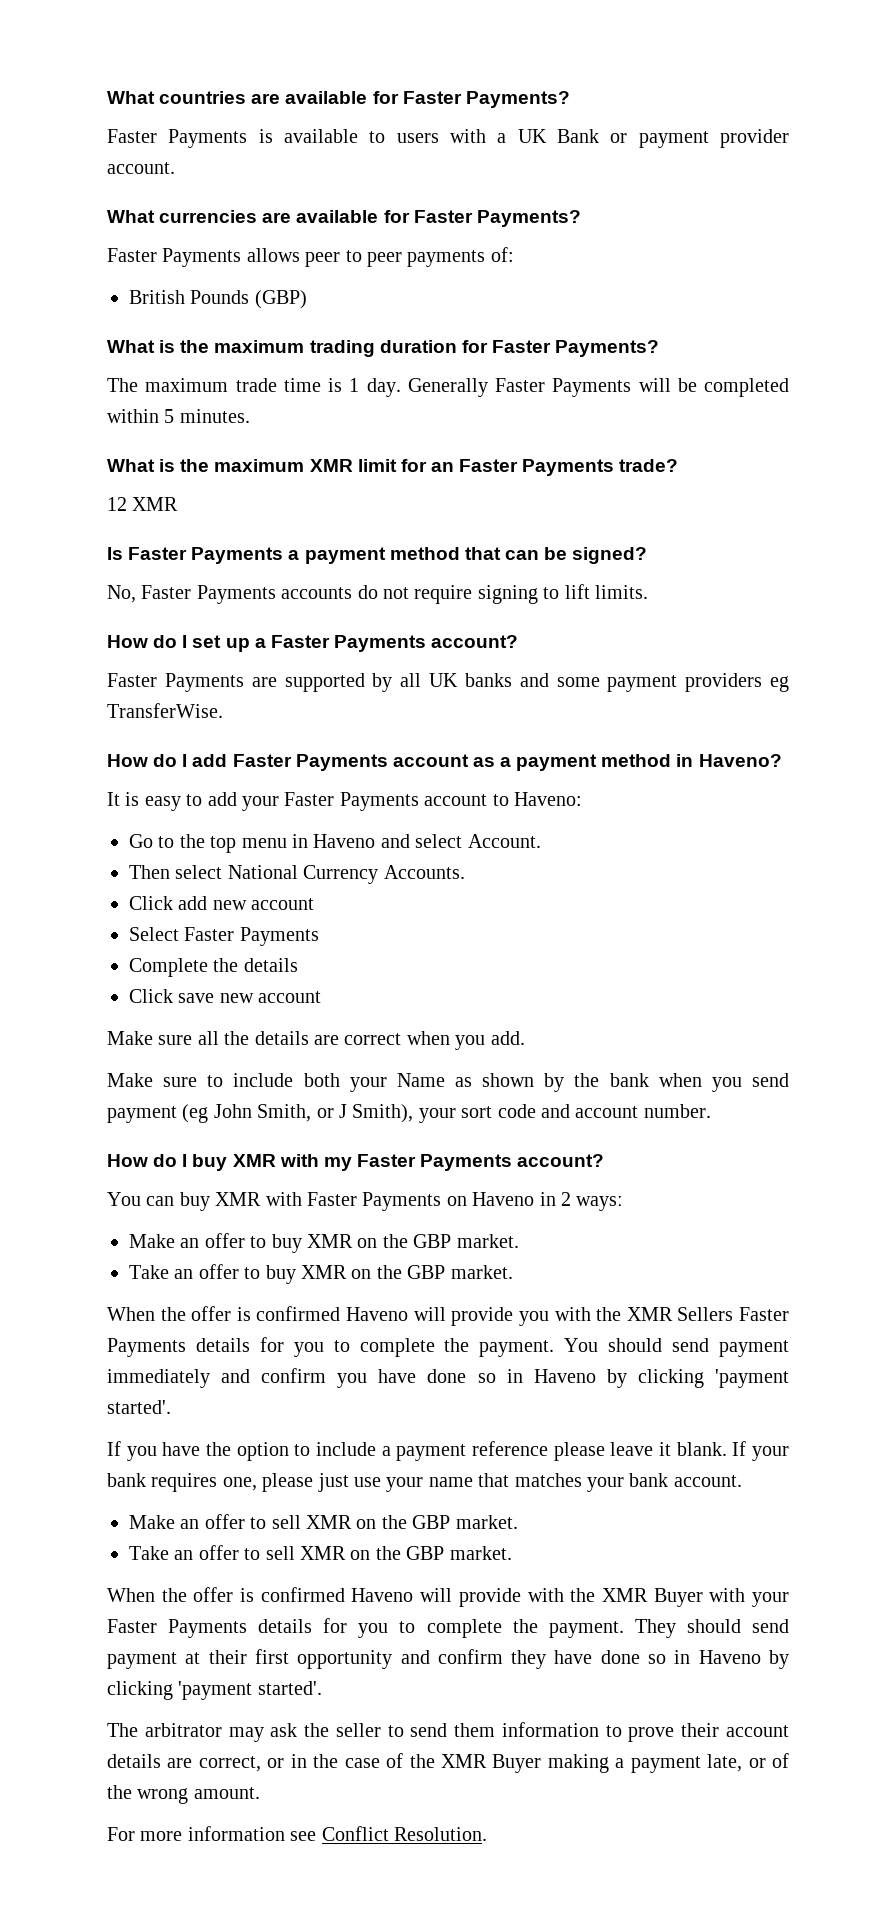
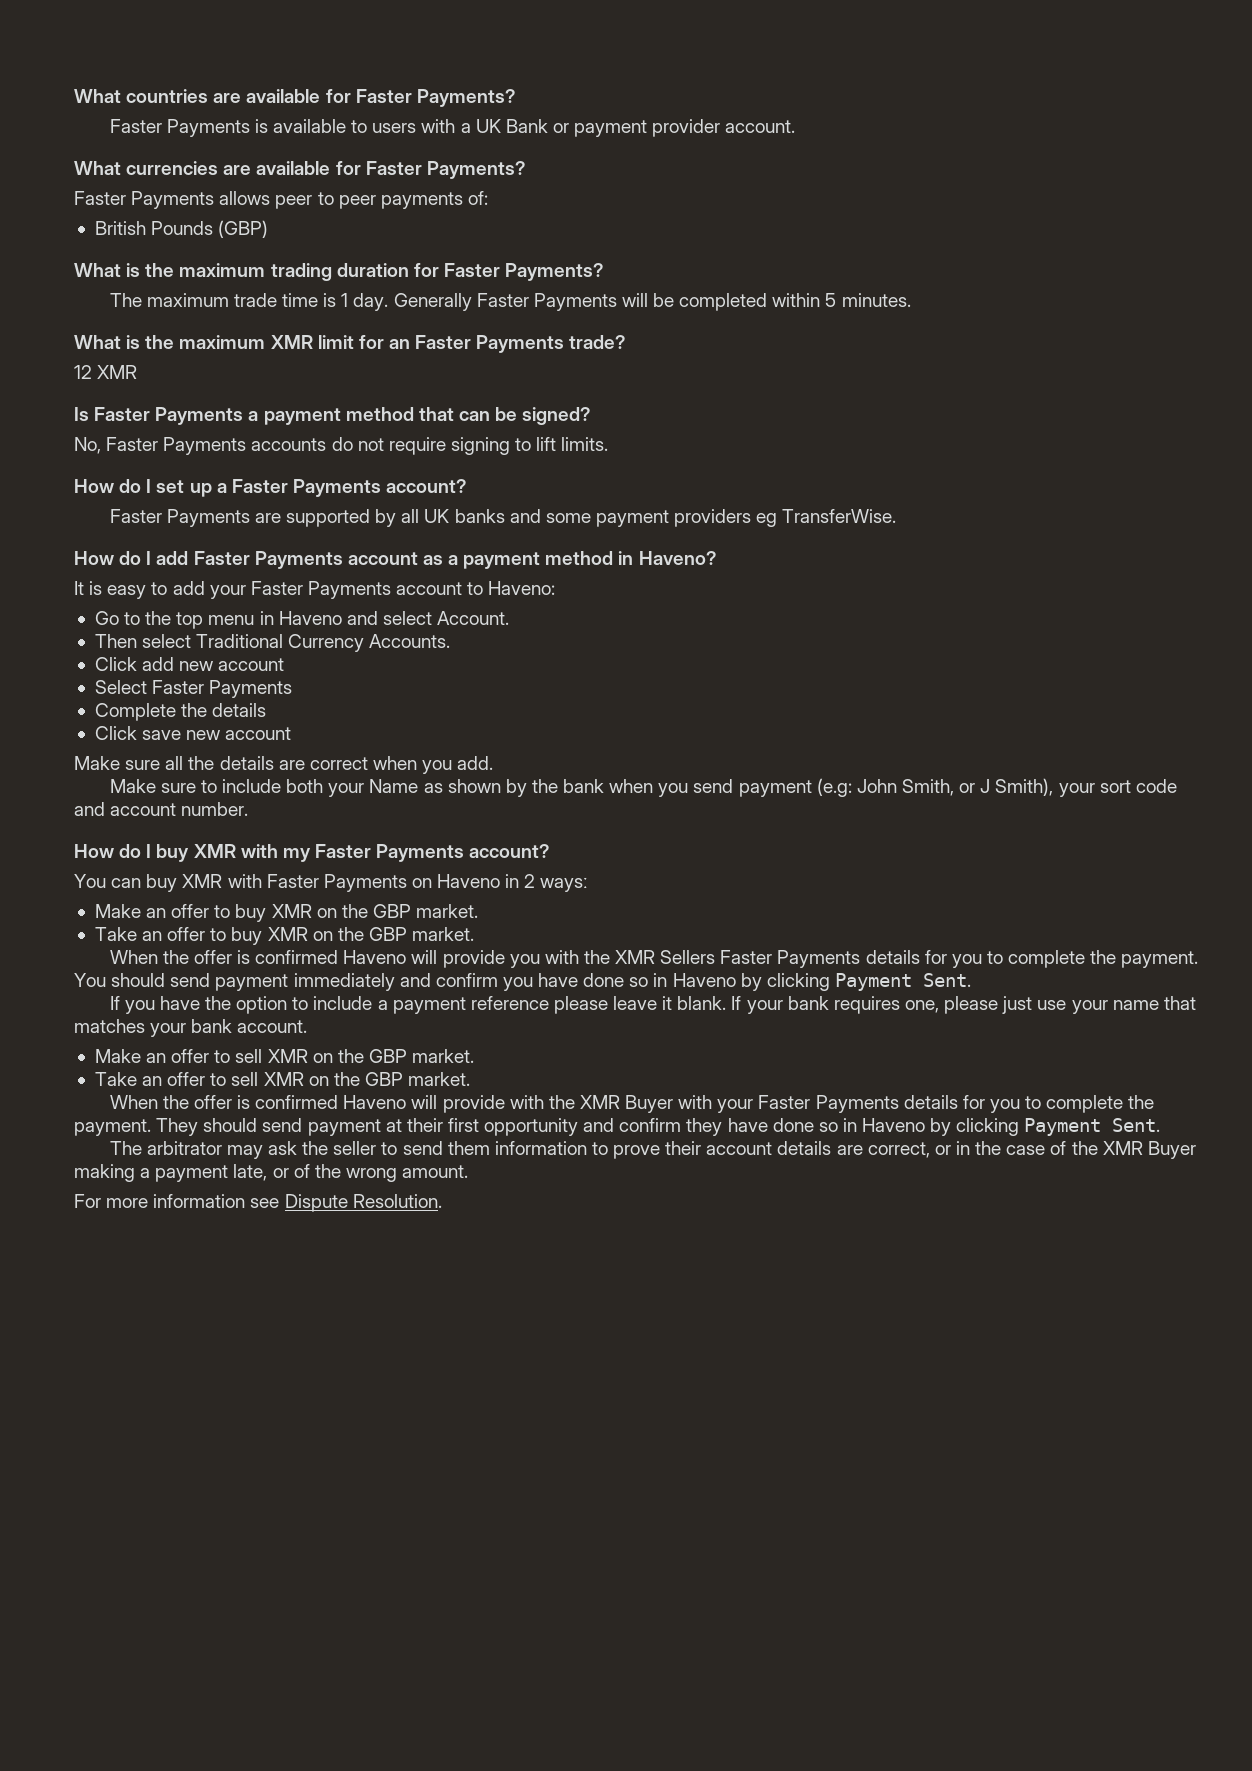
[227,865,298,879] National -> [196,634,284,648] Traditional
[182,1104,209,1123] (eg -> [816,778,852,797] (e.g:
[715,1369,790,1388] [107,1400,171,1414] 'payment started'. -> [834,973,971,991] Payment Sent.
[178,1681,322,1700] 'payment started'. -> [1024,1118,1161,1136] Payment Sent.
[321,1826,389,1841] Conflict -> [284,1194,348,1212] Dispute

